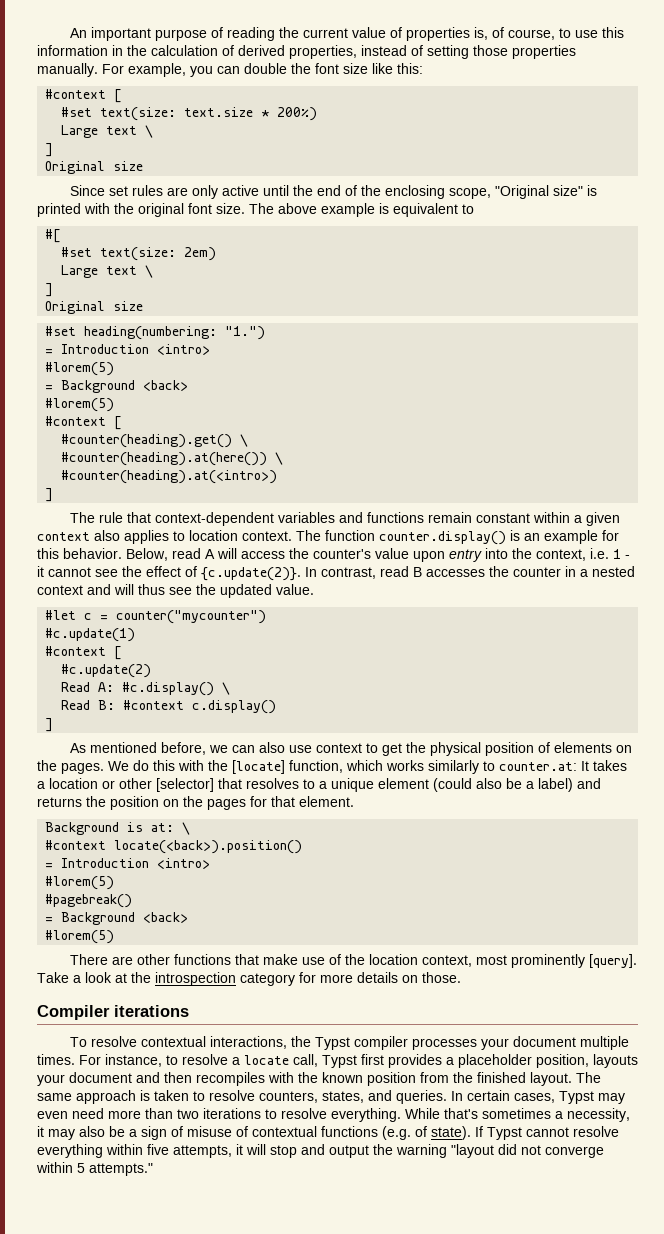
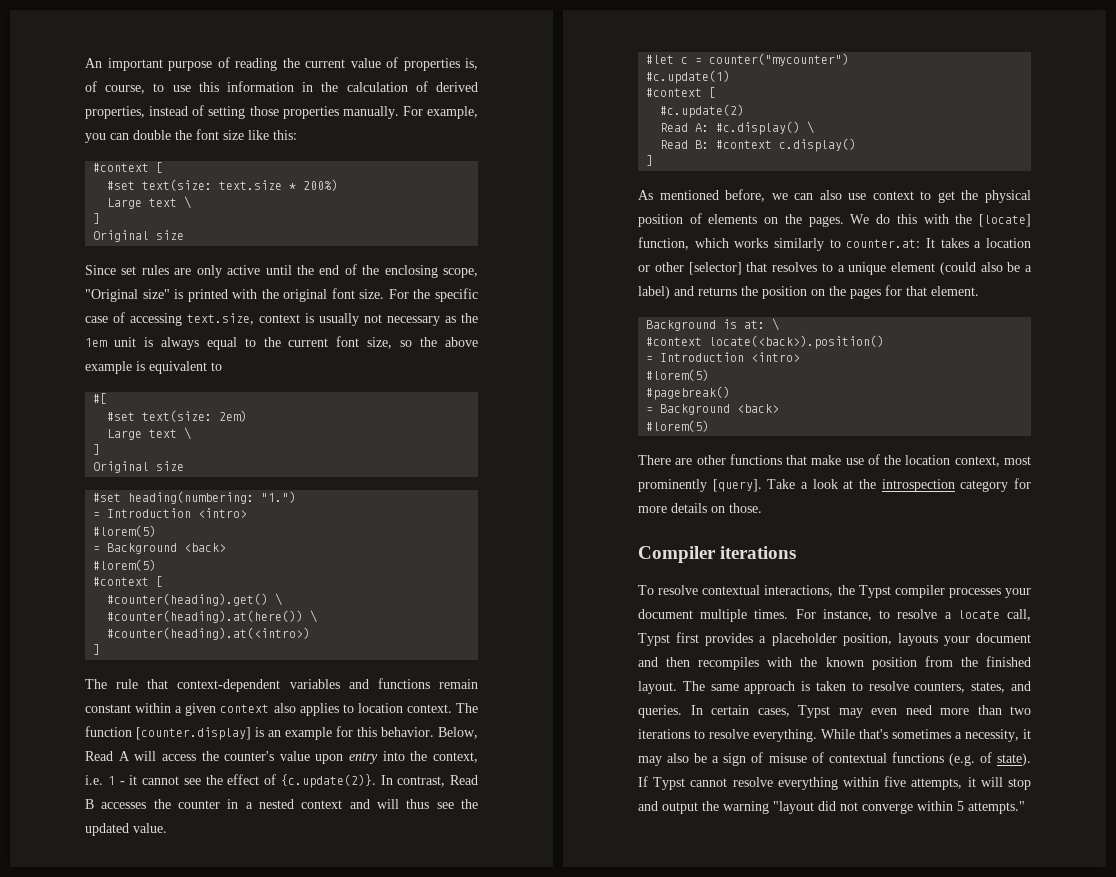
[249,203,274,214] The -> [388,288,478,302] [85,312,478,326] [85,336,438,350] For the specific case of accessing text.size, context is usually not necessary as the 1em unit is always equal to the current font size, so the
[379,531,506,545] counter.display() -> [136,727,251,740] [counter.display]
[172,548,201,559] read -> [85,751,113,761] Read
[380,566,409,577] read -> [450,775,478,785] Read

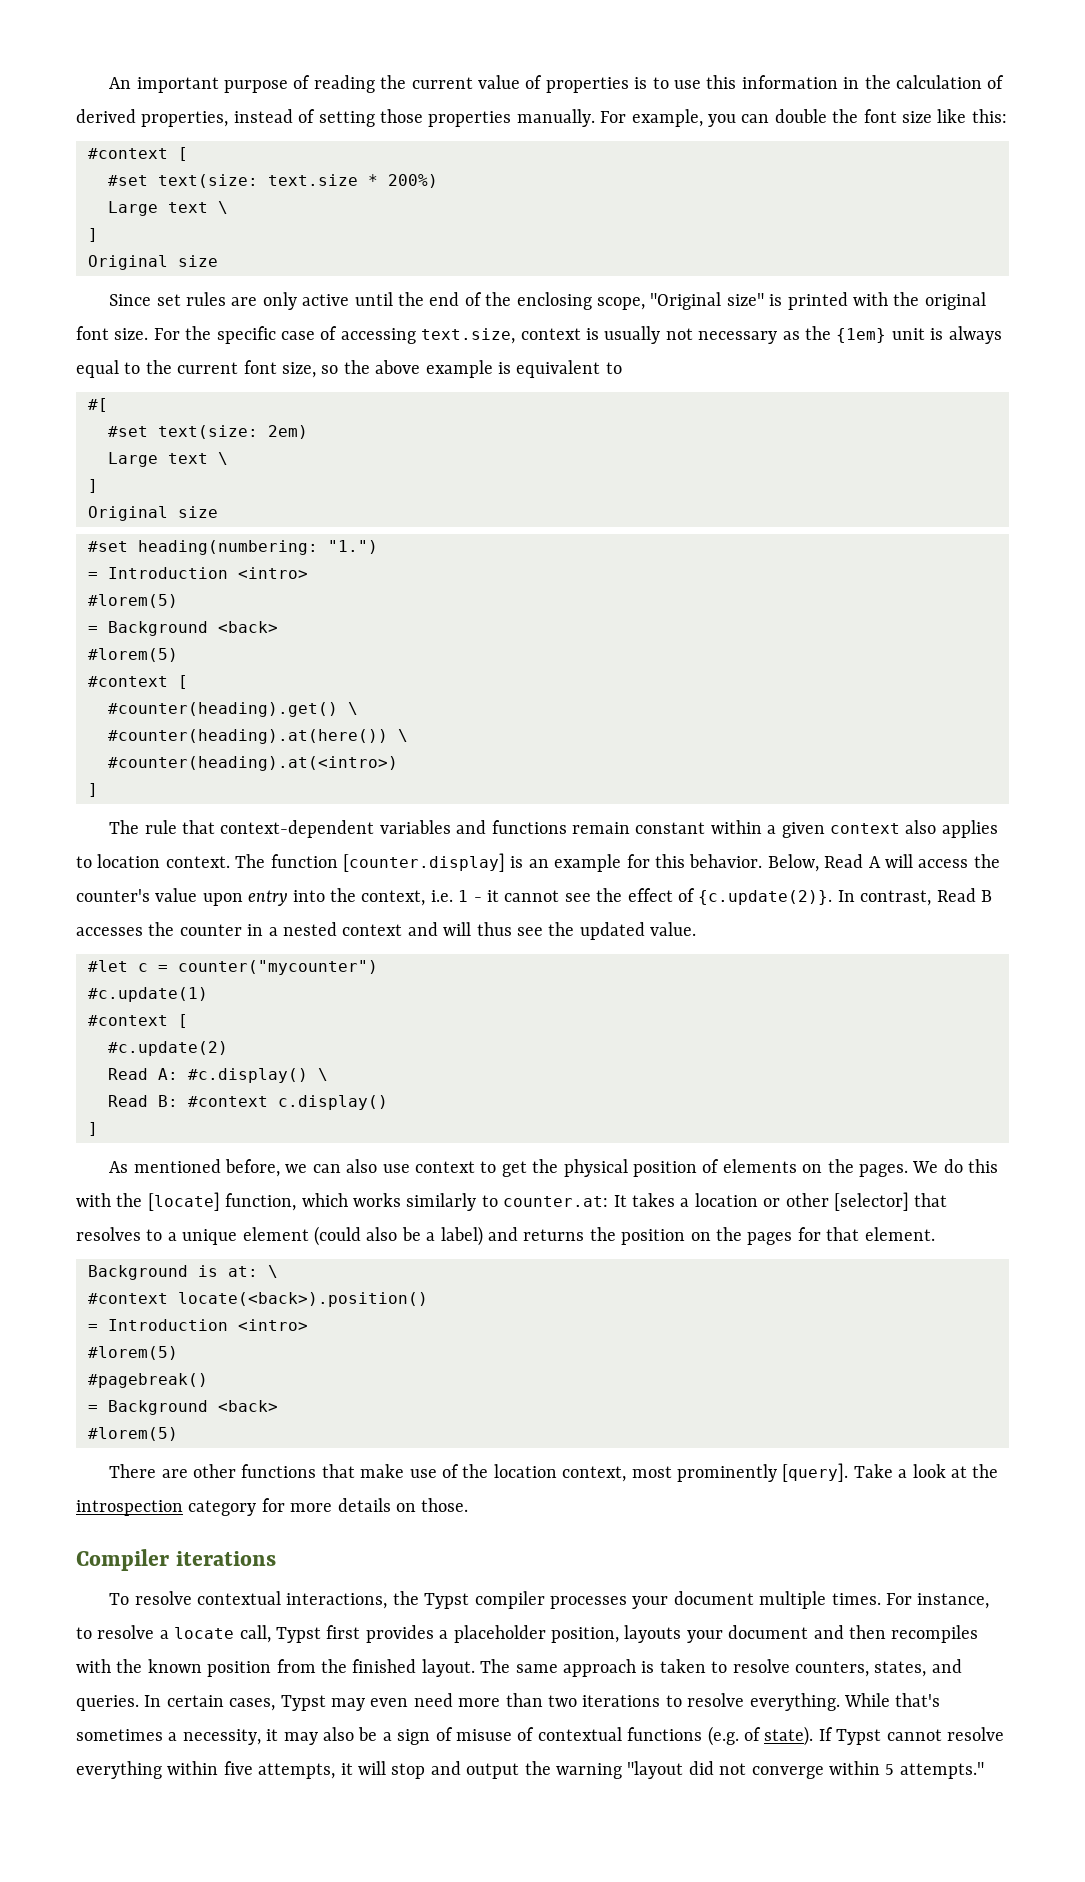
[465,58,478,70] [85,81,146,94] is, of course, -> [634,77,648,89] is
[85,338,107,347] 1em -> [836,328,887,343] {1em}

